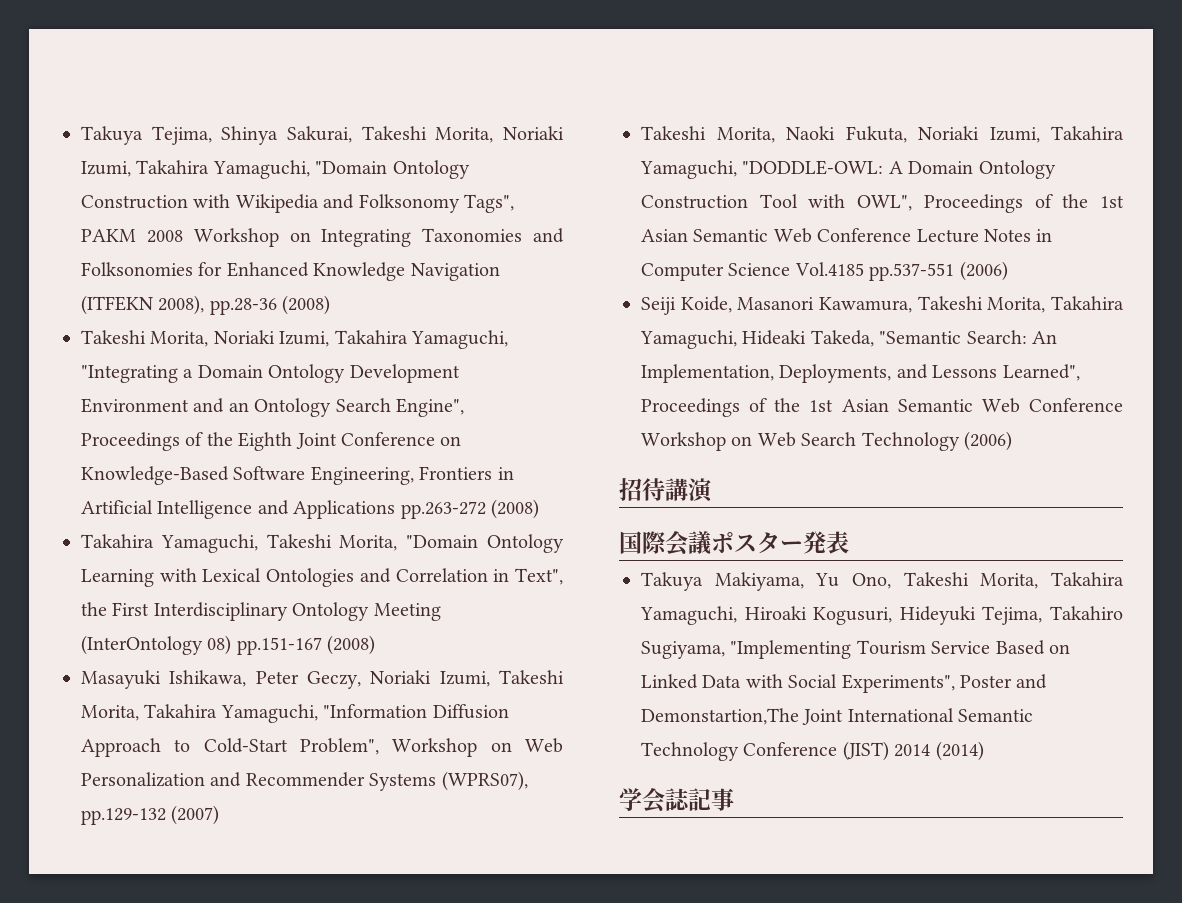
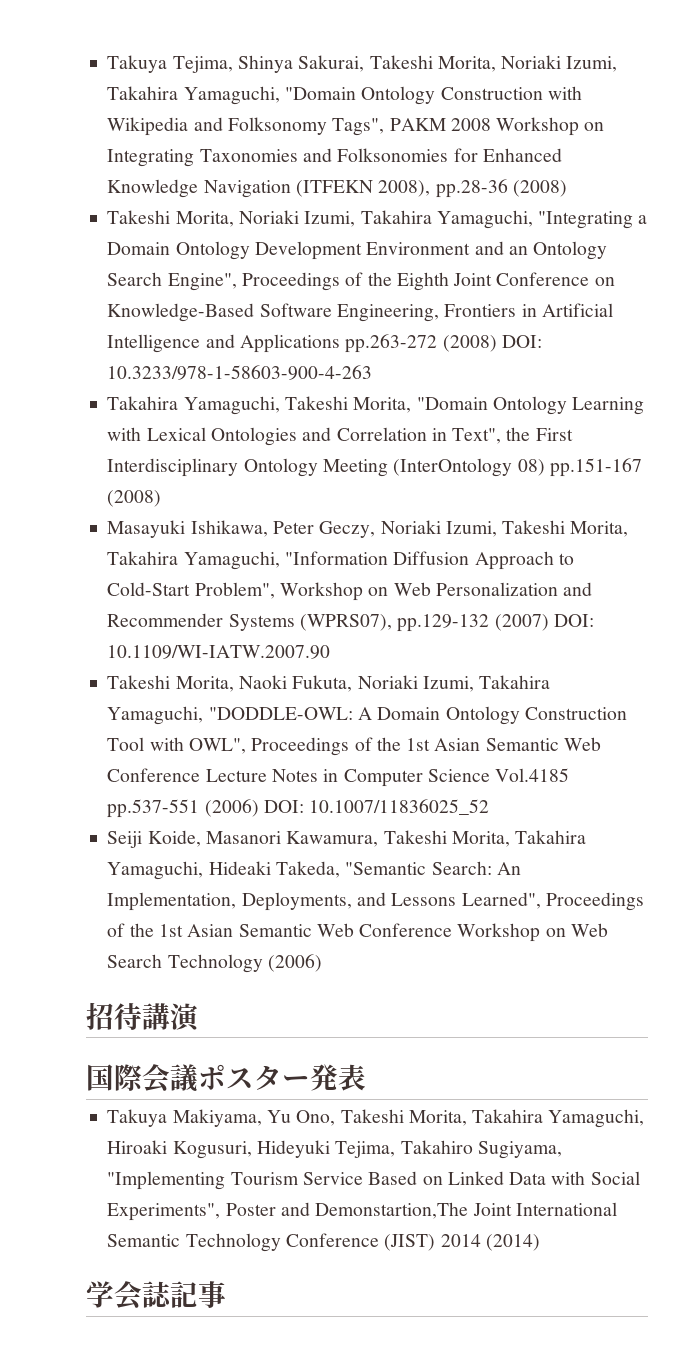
(539, 509) none -> [501,335,542,348] [107,365,373,380] DOI: 10.3233/978-1-58603-900-4-263
(220, 815) none -> [553,614,594,627] [107,645,331,659] DOI: 10.1109/WI-IATW.2007.90
(1008, 271) none -> [263,799,490,815] DOI: 10.1007/11836025_52

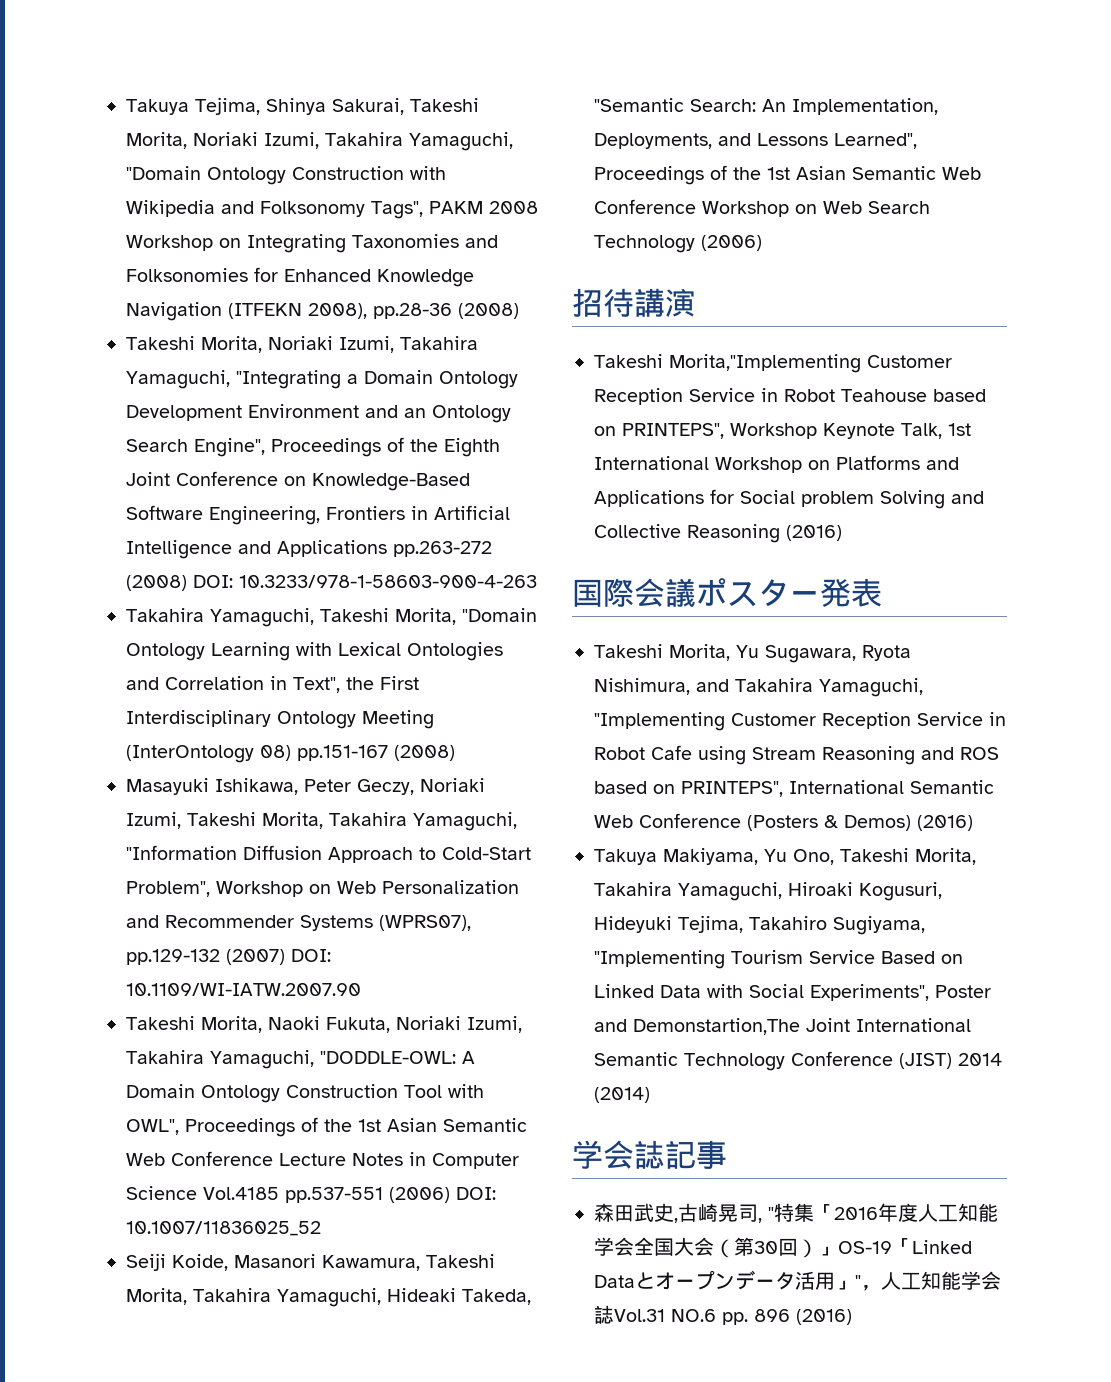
(202, 1017) none -> [594,354,952,373] [594,388,986,405] [594,423,971,439] [594,455,959,473] [594,489,984,509] [594,524,842,543] // Takeshi Morita,"Implementing Customer Reception Service in Robot Teahouse based on PRINTEPS", Workshop Keynote Talk, 1st International Workshop on Platforms and Applications for Social problem Solving and Collective Reasoning (2016)
(366, 1077) none -> [594,644,911,663] [594,678,923,697] [594,712,1006,731] [594,745,999,765] [594,780,994,797] [594,813,973,831] // Takeshi Morita, Yu Sugawara, Ryota Nishimura, and Takahira Yamaguchi, "Implementing Customer Reception Service in Robot Cafe using Stream Reasoning and ROS based on PRINTEPS", International Semantic Web Conference (Posters & Demos) (2016)
(226, 1294) none -> [594,1203,998,1223] [594,1237,972,1258] [594,1270,1001,1291] [594,1305,852,1325] // 森田武史,古崎晃司, "特集「2016年度人工知能学会全国大会（第30回）」OS-19「Linked Dataとオープンデータ活用」"，人工知能学会誌Vol.31 NO.6 pp. 896 (2016)

